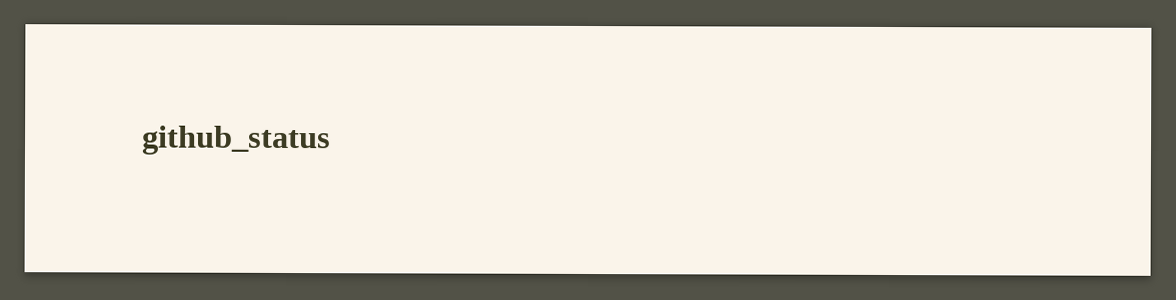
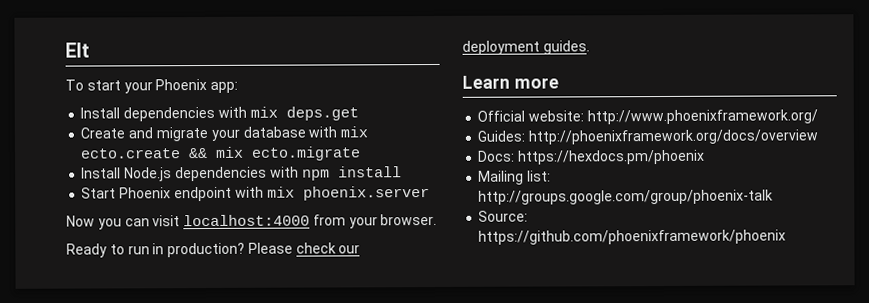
[141,125,331,156] github_status -> [65,42,90,58] [65,78,239,94] [80,106,359,122] [80,126,369,142] [80,146,362,161] [81,166,402,182] [81,186,430,202] [66,213,438,230] [66,242,361,258] [462,40,590,55] [462,75,559,89] [477,109,818,125] [477,129,819,145] [477,149,706,165] [478,170,552,185] [478,189,774,205] [478,210,529,222] [478,229,787,245] Elt // To start your Phoenix app: // Install dependencies with mix deps.get // Create and migrate your database with mix ecto.create && mix ecto.migrate // Install Node.js dependencies with npm install // Start Phoenix endpoint with mix phoenix.server // Now you can visit localhost:4000 from your browser. // Ready to run in production? Please check our deployment guides. // Learn more // Official website: http://www.phoenixframework.org/ // Guides: http://phoenixframework.org/docs/overview // Docs: https://hexdocs.pm/phoenix // Mailing list: http://groups.google.com/group/phoenix-talk // Source: https://github.com/phoenixframework/phoenix

